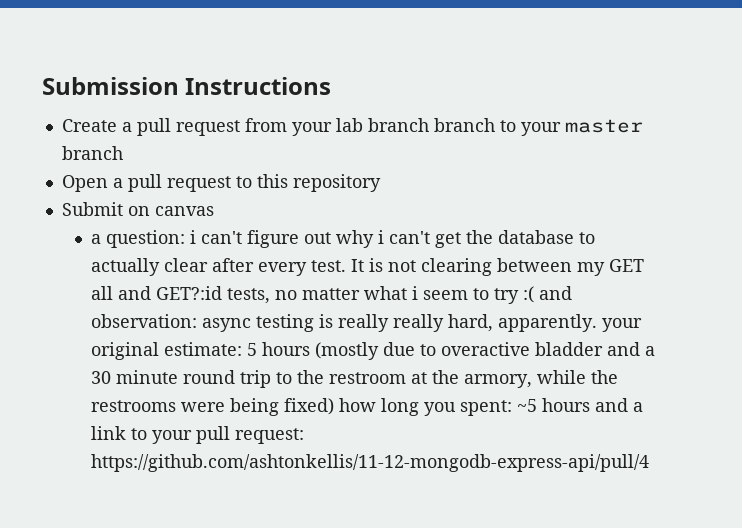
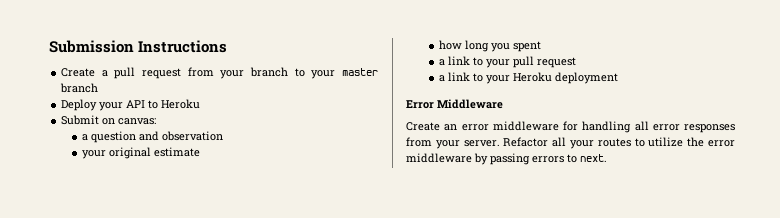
[335,118,429,132] lab branch -> (245, 74) none
[61,174,381,192] Open a pull request to this repository -> [61,99,201,111] Deploy your API to Heroku
[154,206,214,216] [91,230,596,248] [91,258,645,276] [91,286,573,304] [91,314,643,332] [91,342,656,360] [91,370,619,388] [91,398,629,416] canvas // a question: i can't figure out why i can't get the database to actually clear after every test. It is not clearing between my GET all and GET?:id tests, no matter what i seem to try :( and observation: async testing is really really hard, apparently. your original estimate: 5 hours (mostly due to overactive bladder and a 30 minute round trip to the restroom at the armory, while the restrooms were being fixed) how long you spent: ~5 hours and -> [118,118,157,125] [82,131,224,143] [82,147,201,159] [439,40,542,52] canvas: // a question and observation // your original estimate // how long you spent //
[235,428,305,444] [91,454,650,472] request: https://github.com/ashtonkellis/11-12-mongodb-express-api/pull/4 -> [537,57,577,68] [439,72,619,84] [406,99,503,109] [406,121,735,133] [406,137,735,149] [406,153,607,165] request // a link to your Heroku deployment // Error Middleware // Create an error middleware for handling all error responses from your server. Refactor all your routes to utilize the error middleware by passing errors to next.

